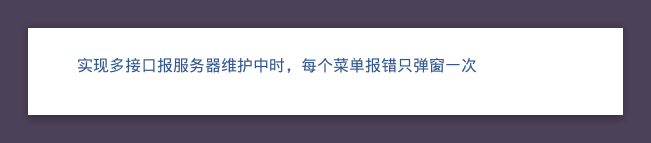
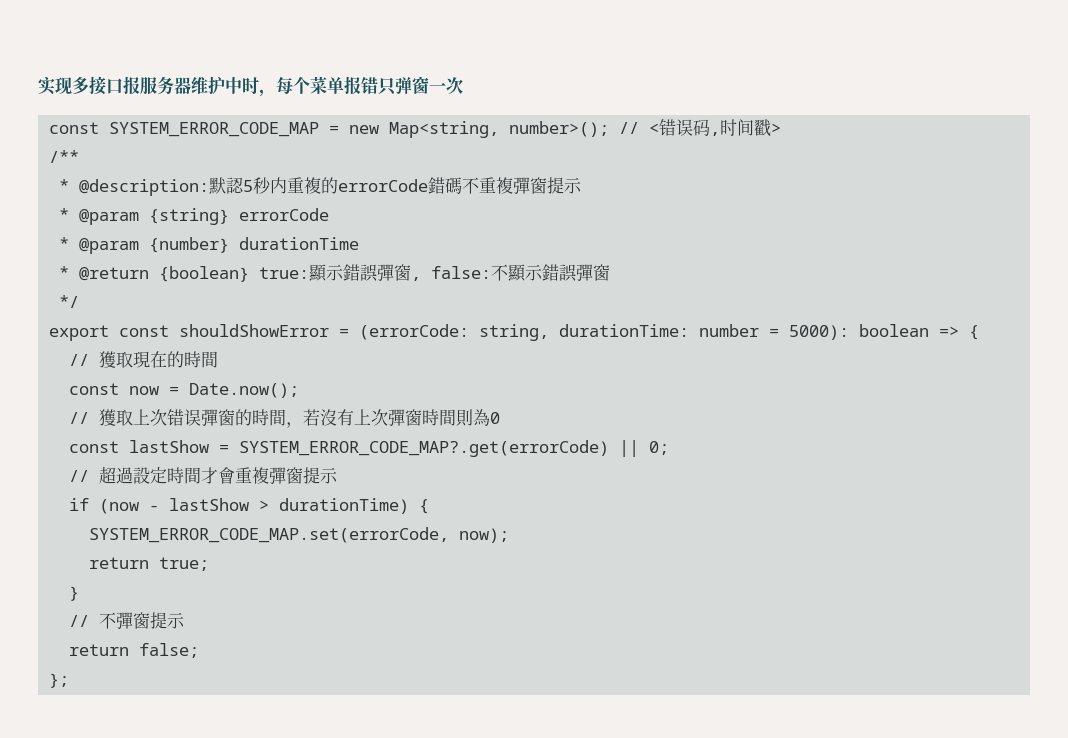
(477, 65) none -> [48,119,781,138] [48,150,79,163] [58,177,582,196] [58,208,329,225] [58,237,359,254] [58,264,610,282] [58,295,79,308] [48,324,979,341] [68,351,218,368] [68,383,299,398] [68,409,500,428] [68,440,669,457] [68,466,338,484] [68,498,429,514] [88,527,509,543] [88,557,209,571] [68,586,79,601] [68,612,185,629] [68,643,199,658] [48,673,69,688] // const SYSTEM_ERROR_CODE_MAP = new Map<string, number>(); // <错误码,时间戳> // /** // * @description:默認5秒内重複的errorCode錯碼不重複彈窗提示 // * @param {string} errorCode // * @param {number} durationTime // * @return {boolean} true:顯示錯誤彈窗, false:不顯示錯誤彈窗 // */ // export const shouldShowError = (errorCode: string, durationTime: number = 5000): boolean => { // // 獲取現在的時間 // const now = Date.now(); // // 獲取上次错误彈窗的時間，若沒有上次彈窗時間則為0 // const lastShow = SYSTEM_ERROR_CODE_MAP?.get(errorCode) || 0; // // 超過設定時間才會重複彈窗提示 // if (now - lastShow > durationTime) { // SYSTEM_ERROR_CODE_MAP.set(errorCode, now); // return true; // } // // 不彈窗提示 // return false; // };

